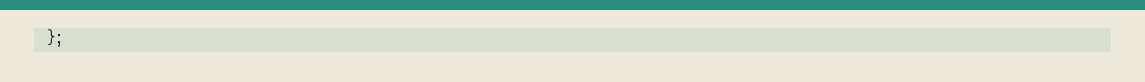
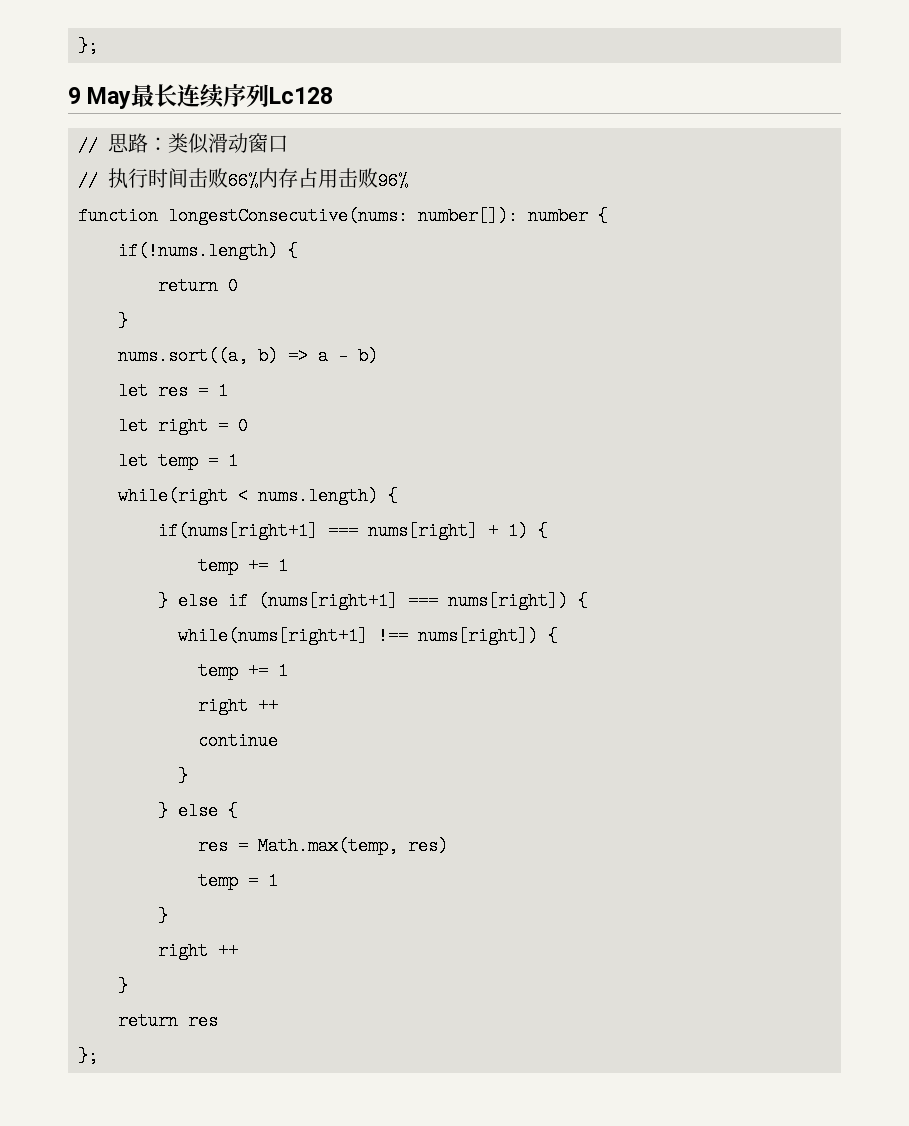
[46,29,64,47] }; -> [78,37,99,55] [68,84,334,109] [78,133,289,155] [78,168,409,190] [78,207,609,225] [118,242,299,260] [158,277,239,295] [118,312,129,330] [118,347,379,365] [118,382,229,400] [118,417,249,435] [118,452,239,470] [118,487,399,505] [158,522,549,540] [198,557,289,575] [158,592,589,610] [178,627,559,645] [198,662,289,680] [198,697,279,715] [198,732,279,750] [178,767,189,785] [158,802,239,820] [198,837,449,855] [198,872,279,890] [158,907,169,925] [158,942,239,960] [118,977,129,995] [118,1012,219,1030] [78,1047,99,1065] }; // 9 May最长连续序列Lc128 // // 思路：类似滑动窗口 // // 执行时间击败66%内存占用击败96% // function longestConsecutive(nums: number[]): number { // if(!nums.length) { // return 0 // } // nums.sort((a, b) => a - b) // let res = 1 // let right = 0 // let temp = 1 // while(right < nums.length) { // if(nums[right+1] === nums[right] + 1) { // temp += 1 // } else if (nums[right+1] === nums[right]) { // while(nums[right+1] !== nums[right]) { // temp += 1 // right ++ // continue // } // } else { // res = Math.max(temp, res) // temp = 1 // } // right ++ // } // return res // };

